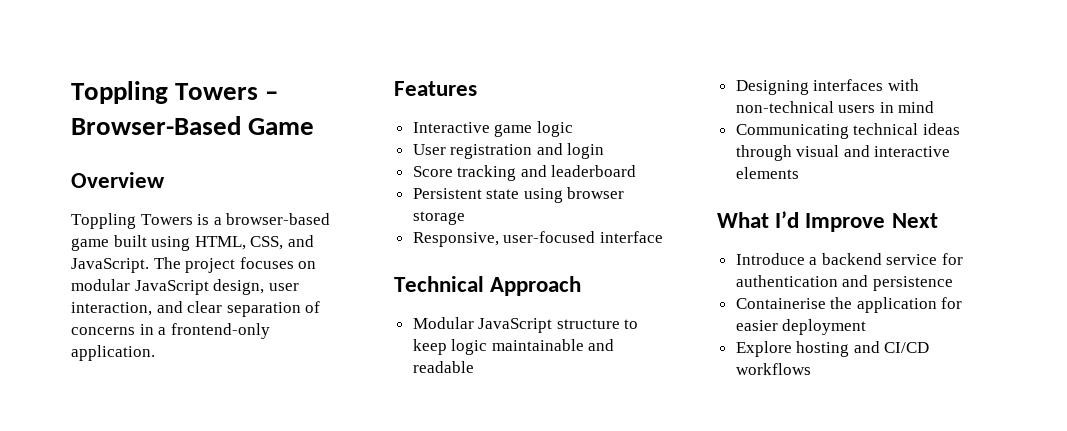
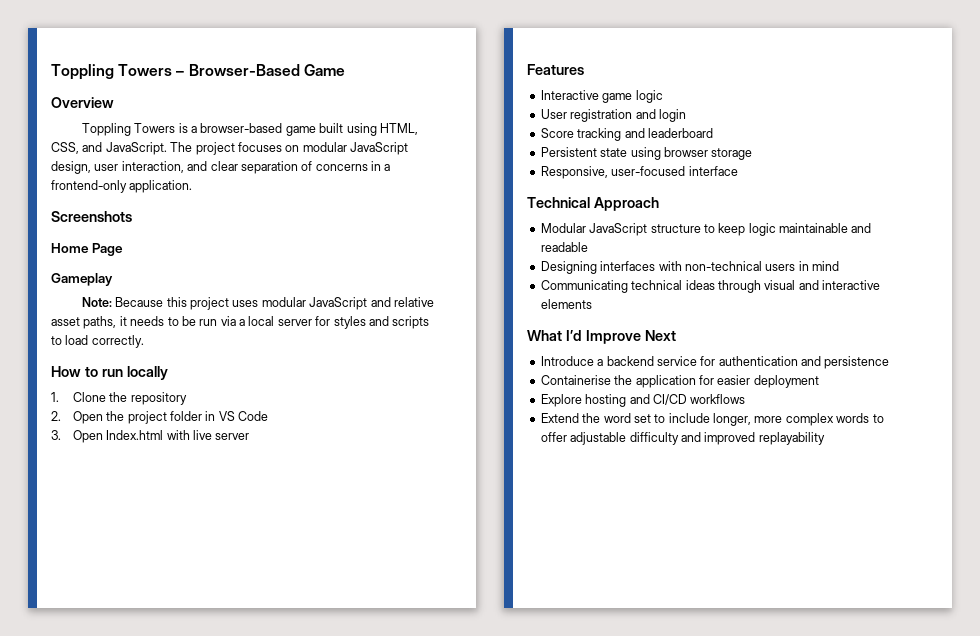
(155, 353) none -> [51,211,132,222] [51,243,123,256] [51,273,113,286] [81,297,434,310] [51,316,430,329] [51,335,144,348] [51,366,168,380] [51,392,187,405] [51,411,269,424] [51,430,250,443] // Screenshots // Home Page // Gameplay // Note: Because this project uses modular JavaScript and relative asset paths, it needs to be run via a local server for styles and scripts to load correctly. // How to run locally // 1. Clone the repository // 2. Open the project folder in VS Code // 3. Open Index.html with live server
(811, 369) none -> [540,413,884,426] [540,432,825,445] // Extend the word set to include longer, more complex words to offer adjustable difficulty and improved replayability

